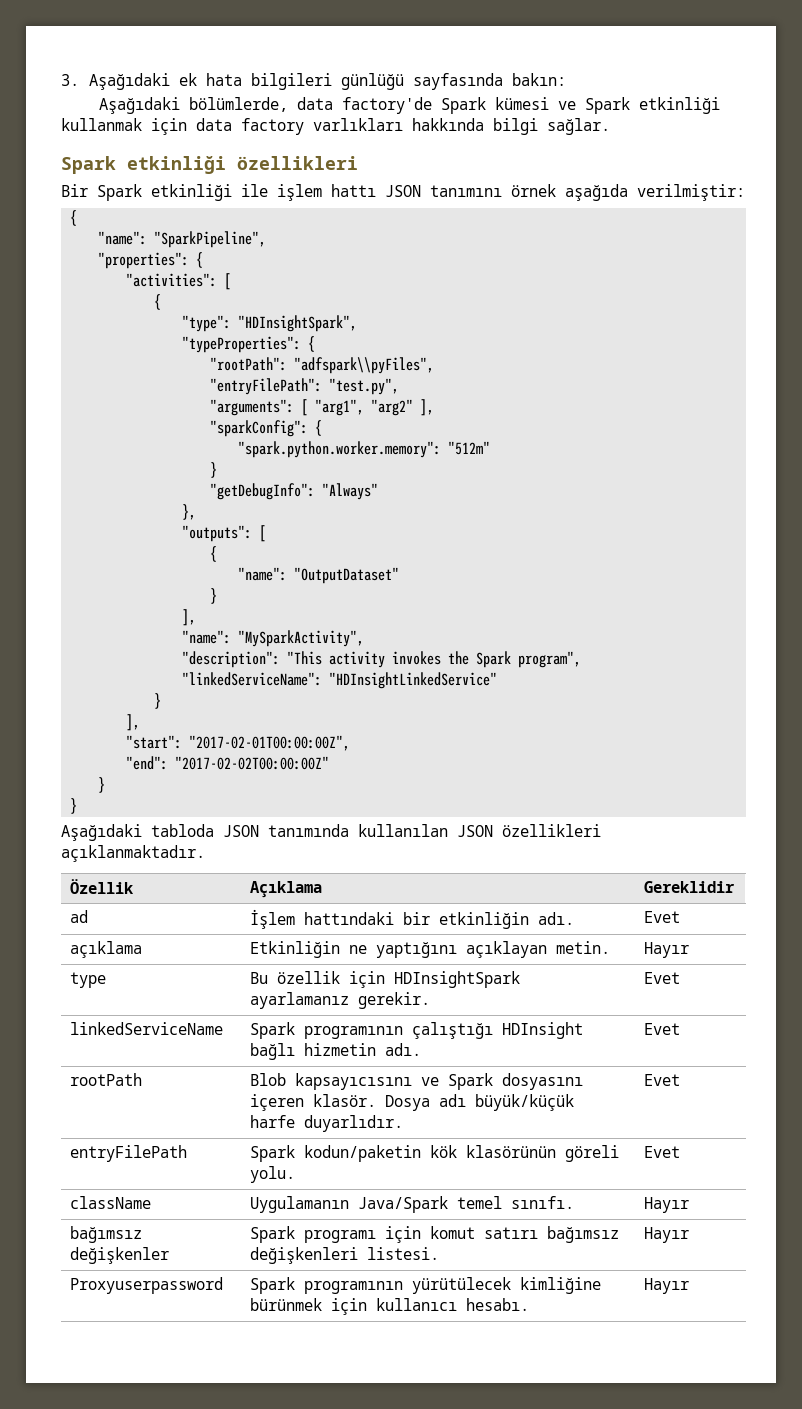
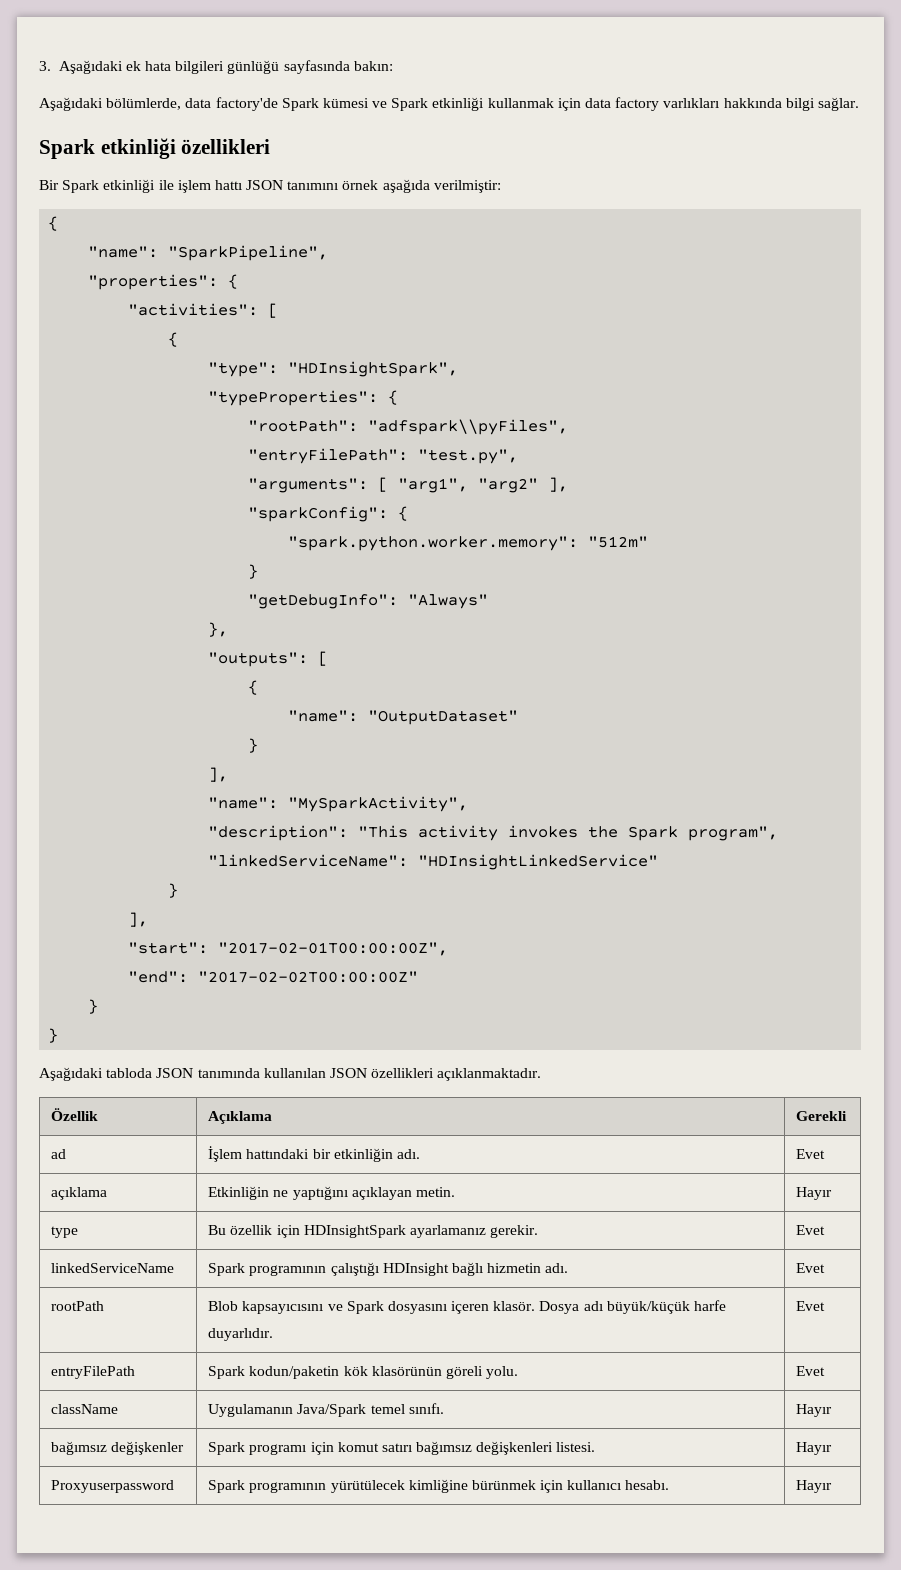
[644,881,736,893] Gereklidir -> [796,1111,848,1121] Gerekli

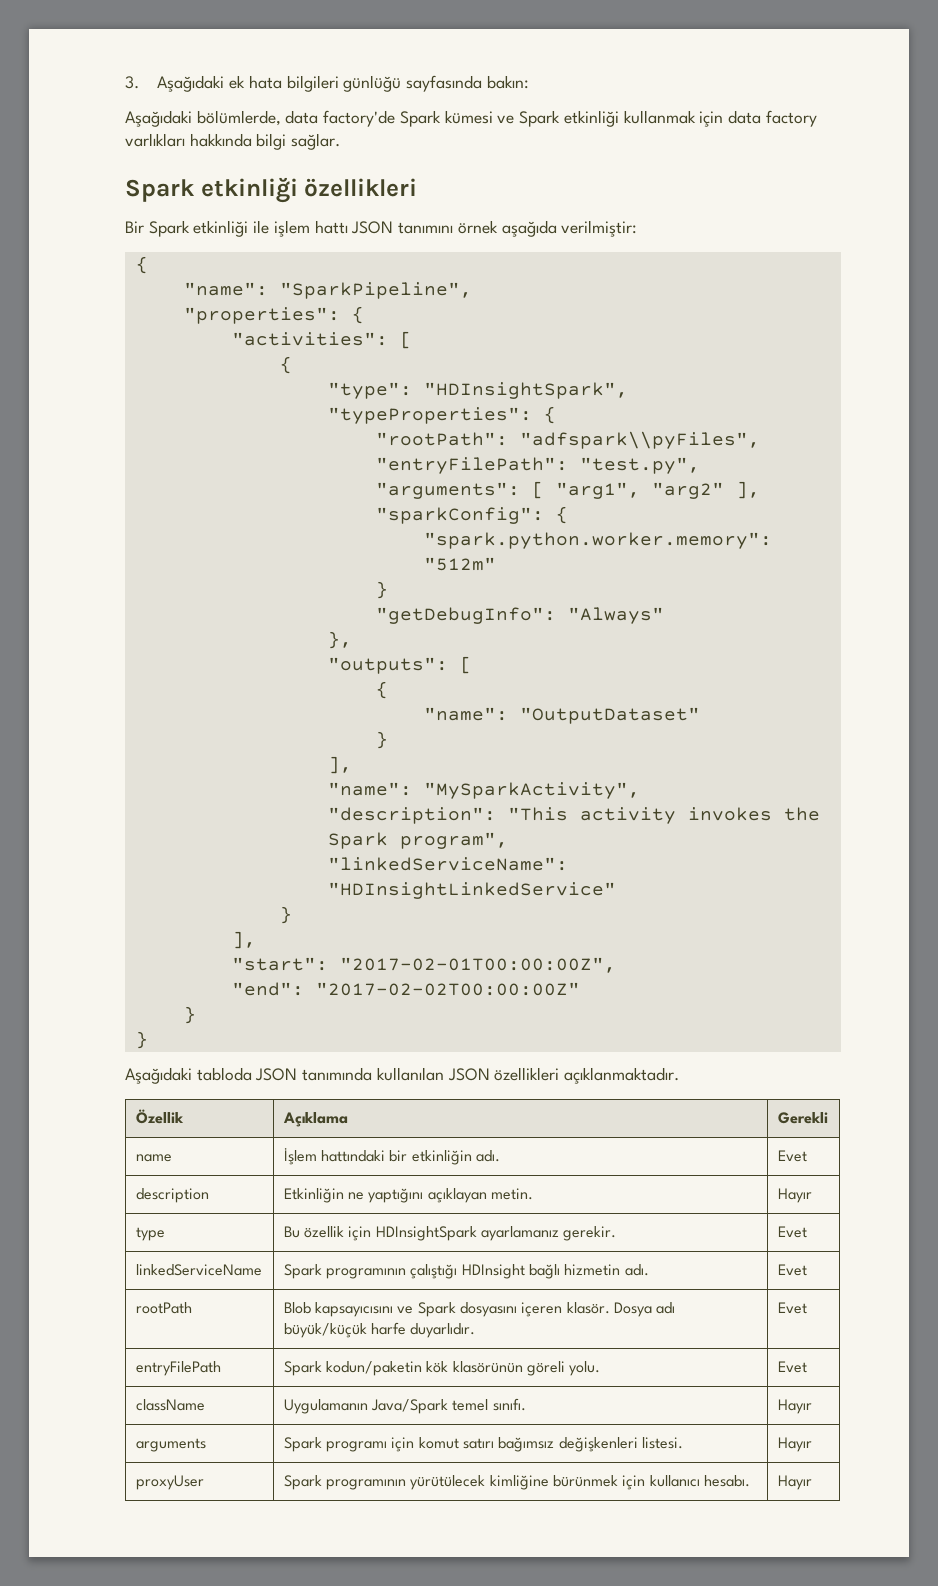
[51,1149,67,1159] ad -> [135,1154,172,1162] name
[51,1187,108,1200] açıklama -> [135,1188,209,1203] description
[51,1441,185,1455] bağımsız değişkenler -> [135,1438,206,1452] arguments
[51,1480,175,1493] Proxyuserpassword -> [135,1475,204,1490] proxyUser

